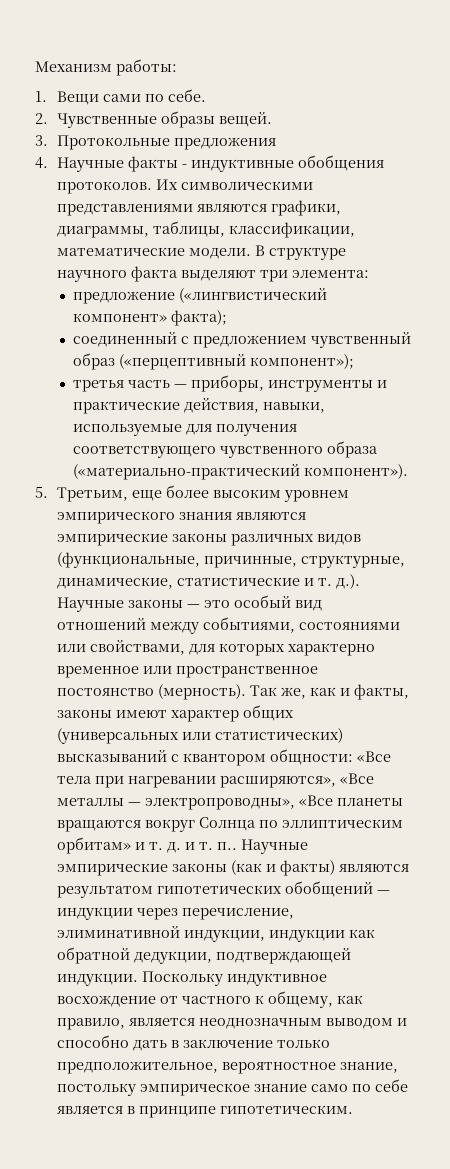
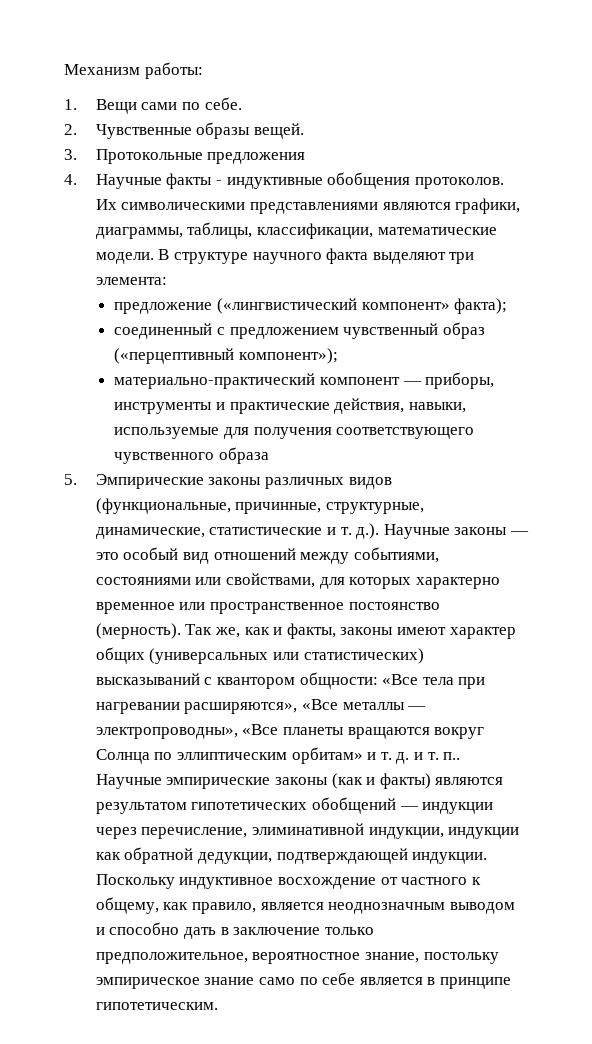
[72,380,170,392] третья часть -> [114,373,401,389] материально-практический компонент
[72,464,408,480] («материально-практический компонент»). -> (270, 455) none
[56,485,349,502] [56,511,306,524] [56,533,168,546] Третьим, еще более высоким уровнем эмпирического знания являются эмпирические -> [95,474,204,489] Эмпирические

